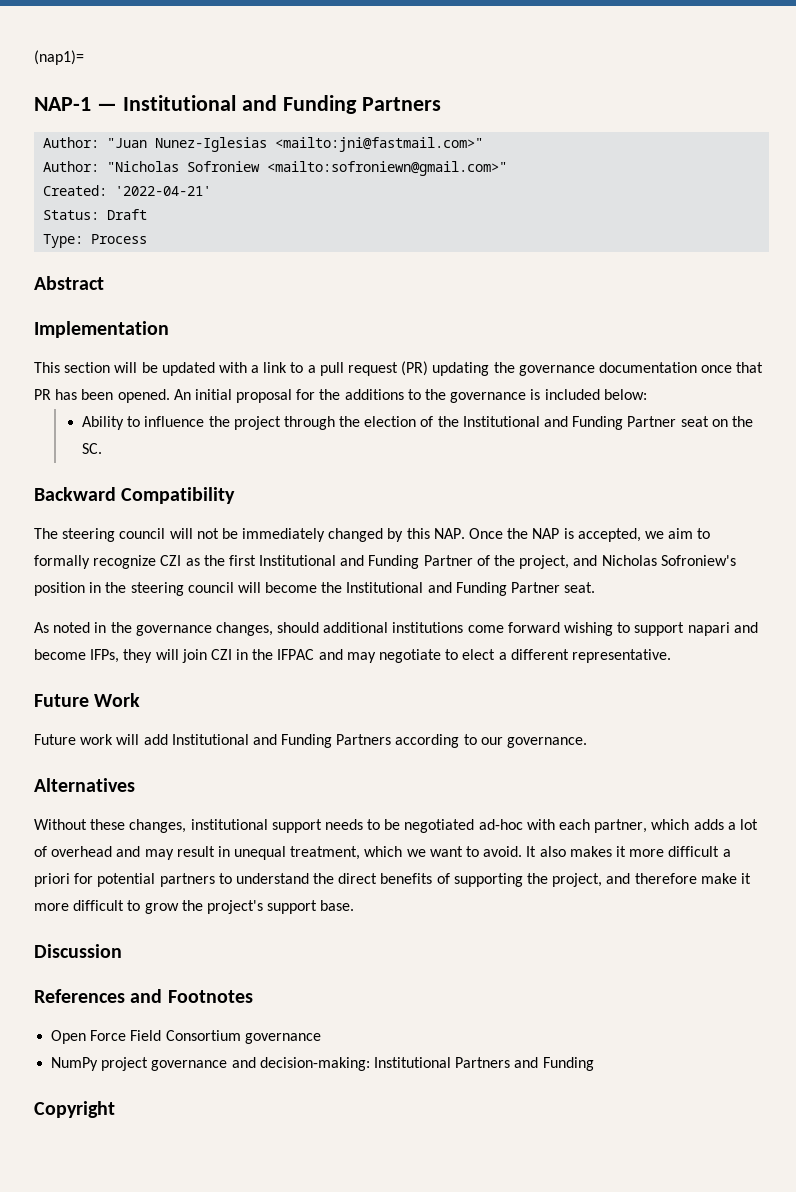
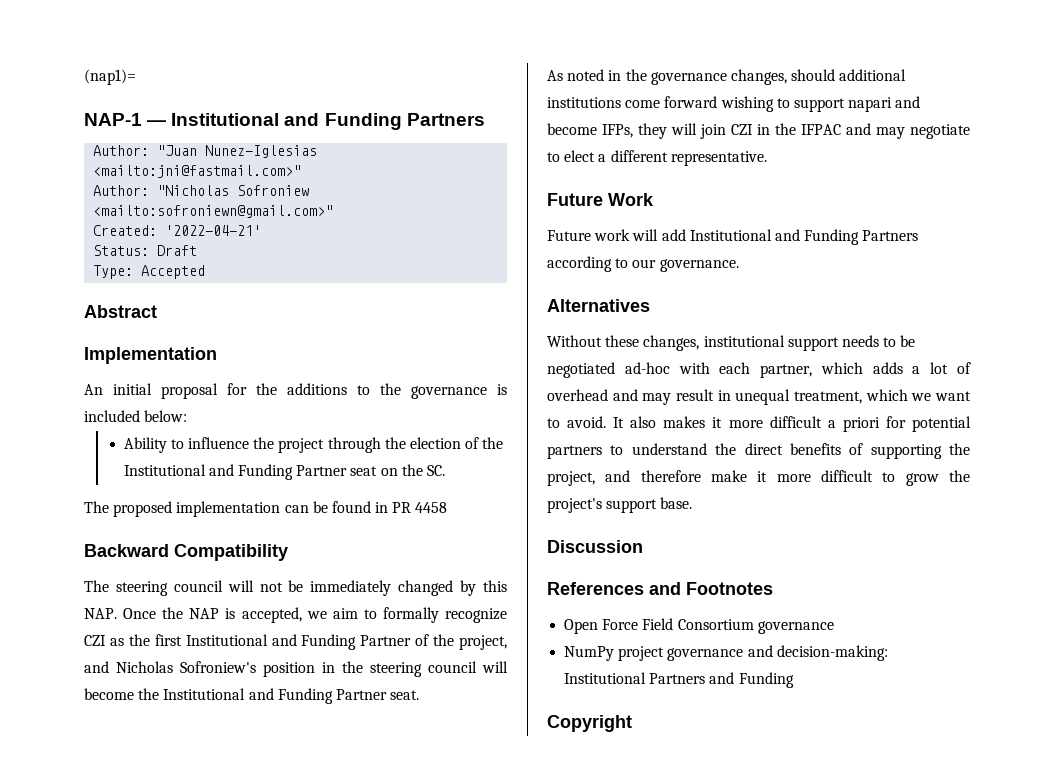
[91,234,148,244] Process -> [141,265,206,279] Accepted
[34,361,764,376] [34,389,170,403] This section will be updated with a link to a pull request (PR) updating the governance documentation once that PR has been opened. -> (217, 355) none
(103, 448) none -> [84,501,448,517] // The proposed implementation can be found in PR 4458

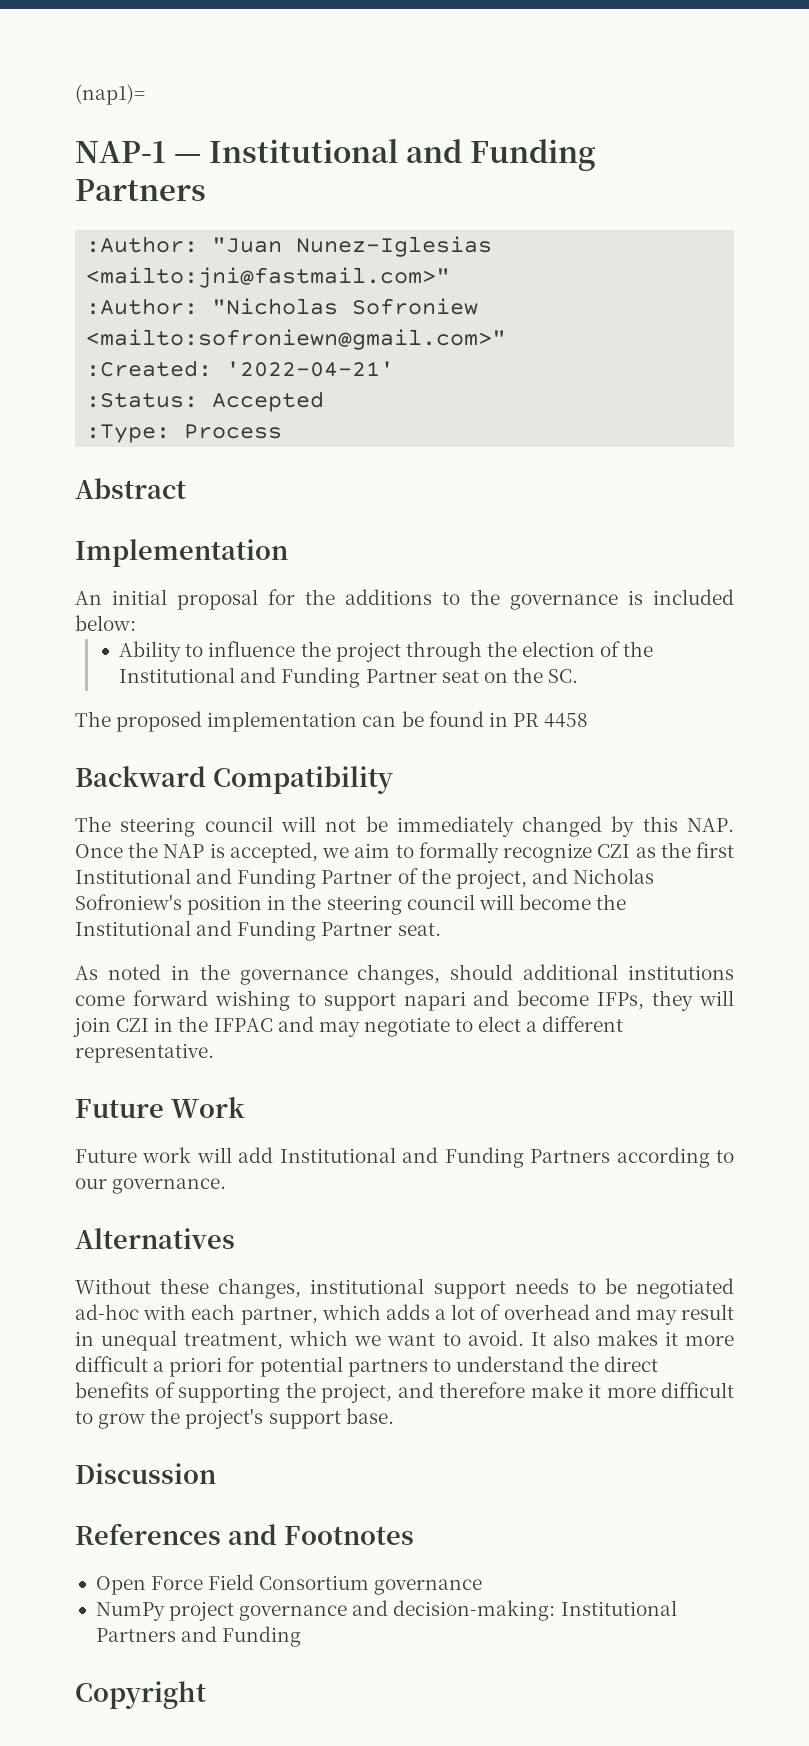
[93,145,150,156] Author: -> [86,236,199,253] :Author:
[93,185,150,196] Author: -> [86,298,199,315] :Author:
[93,225,158,236] Created: -> [86,360,213,377] :Created:
[93,245,198,256] [93,265,206,279] Status: Draft // Type: Accepted -> [86,391,325,412] [86,424,283,443] :Status: Accepted // :Type: Process

